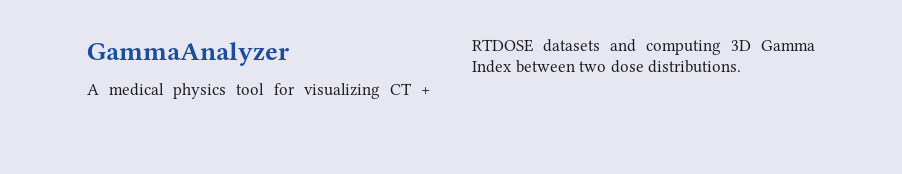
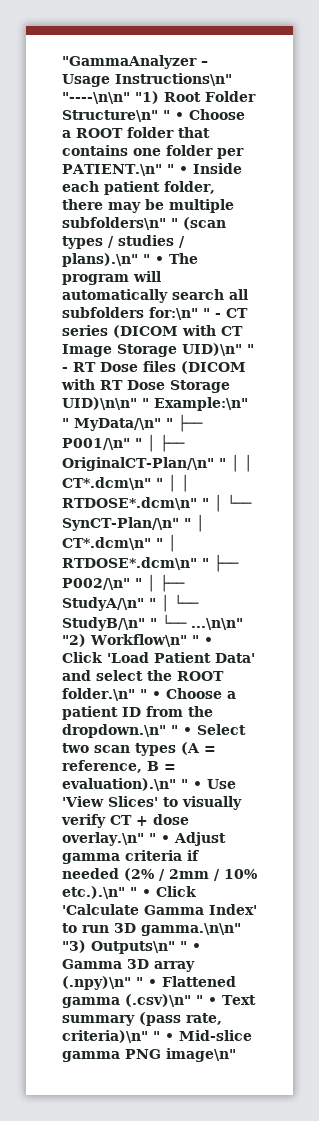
[87,42,290,66] [87,83,430,99] [472,39,815,55] [472,60,742,73] GammaAnalyzer // A medical physics tool for visualizing CT + RTDOSE datasets and computing 3D Gamma Index between two dose distributions. -> [62,55,208,69] [62,73,232,87] [62,91,256,104] [62,109,245,122] [62,127,210,138] [62,145,244,159] [62,163,242,176] [62,181,215,195] [62,199,234,213] [62,217,226,230] [62,235,185,249] [62,253,198,267] [62,271,161,285] [62,289,248,303] [62,307,248,320] [62,325,243,338] [62,343,254,357] [62,361,246,374] [61,379,230,393] [62,397,248,411] [62,414,203,432] [62,434,185,452] [62,454,252,472] [62,474,189,492] [62,494,252,512] [62,514,204,532] [62,534,176,552] [62,554,239,572] [62,574,185,592] [62,594,199,612] [62,614,243,631] [62,634,213,647] [62,652,255,663] [62,670,224,681] [62,688,236,701] [62,706,213,720] [62,724,246,738] [62,742,216,756] [62,760,176,773] [62,778,236,791] [62,796,242,810] [61,814,189,828] [62,832,226,846] [62,850,199,864] [62,868,257,881] [62,886,196,899] [62,904,257,915] [62,923,241,936] [62,940,201,954] [62,959,195,972] [62,976,236,990] [62,994,256,1008] [62,1012,222,1026] [62,1030,252,1043] [62,1048,236,1062] "GammaAnalyzer – Usage Instructions\n" "----\n\n" "1) Root Folder Structure\n" " • Choose a ROOT folder that contains one folder per PATIENT.\n" " • Inside each patient folder, there may be multiple subfolders\n" " (scan types / studies / plans).\n" " • The program will automatically search all subfolders for:\n" " - CT series (DICOM with CT Image Storage UID)\n" " - RT Dose files (DICOM with RT Dose Storage UID)\n\n" " Example:\n" " MyData/\n" " ├── P001/\n" " │ ├── OriginalCT-Plan/\n" " │ │ CT*.dcm\n" " │ │ RTDOSE*.dcm\n" " │ └── SynCT-Plan/\n" " │ CT*.dcm\n" " │ RTDOSE*.dcm\n" " ├── P002/\n" " │ ├── StudyA/\n" " │ └── StudyB/\n" " └── ...\n\n" "2) Workflow\n" " • Click 'Load Patient Data' and select the ROOT folder.\n" " • Choose a patient ID from the dropdown.\n" " • Select two scan types (A = reference, B = evaluation).\n" " • Use 'View Slices' to visually verify CT + dose overlay.\n" " • Adjust gamma criteria if needed (2% / 2mm / 10% etc.).\n" " • Click 'Calculate Gamma Index' to run 3D gamma.\n\n" "3) Outputs\n" " • Gamma 3D array (.npy)\n" " • Flattened gamma (.csv)\n" " • Text summary (pass rate, criteria)\n" " • Mid-slice gamma PNG image\n"

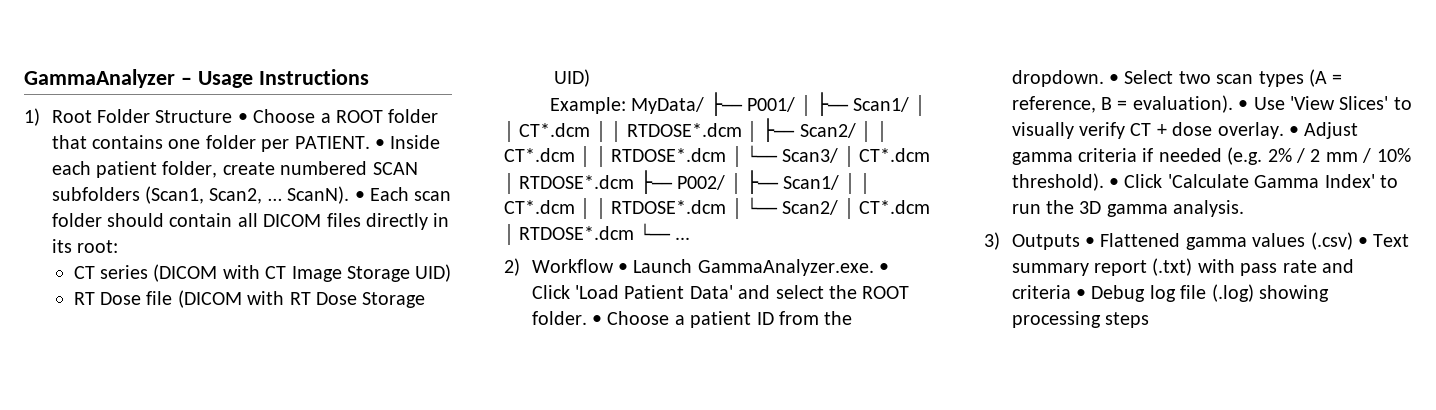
[62,55,197,69] "GammaAnalyzer -> [24,69,175,88] GammaAnalyzer
[115,73,232,86] [62,91,256,104] [62,110,170,122] Instructions\n" "----\n\n" "1) Root Folder Structure\n" " -> [258,69,369,85] [24,108,233,126] Instructions // 1) Root Folder Structure
[62,164,174,176] PATIENT.\n" " -> [294,136,370,149] PATIENT.
[62,199,234,213] [62,217,226,230] [62,235,185,249] [62,253,198,267] [62,271,161,285] [62,289,248,303] [62,307,221,320] there may be multiple subfolders\n" " (scan types / studies / plans).\n" " • The program will automatically search all subfolders for:\n" " - -> [222,161,418,175] [51,186,452,204] [51,213,450,230] [51,239,119,253] create numbered SCAN subfolders (Scan1, Scan2, … ScanN). • Each scan folder should contain all DICOM files directly in its root: //
[182,343,254,356] [62,361,176,372] UID)\n" " - RT Dose files -> [415,264,452,282] [73,291,173,305] UID) // RT Dose file
[62,397,248,411] [62,414,203,432] [62,434,185,452] [62,454,252,472] [62,474,189,492] [62,494,252,512] [62,514,204,532] [62,534,176,552] [62,554,239,572] [62,574,185,592] [62,594,199,612] [62,614,243,631] [62,634,199,647] UID)\n\n" " Example:\n" " MyData/\n" " ├── P001/\n" " │ ├── OriginalCT-Plan/\n" " │ │ CT*.dcm\n" " │ │ RTDOSE*.dcm\n" " │ └── SynCT-Plan/\n" " │ CT*.dcm\n" " │ RTDOSE*.dcm\n" " ├── P002/\n" " │ ├── StudyA/\n" " │ └── StudyB/\n" " └── ...\n\n" "2) Workflow\n" " -> [553,69,590,87] [549,92,925,116] [504,118,887,142] [504,145,931,167] [504,170,871,194] [504,197,931,219] [504,223,691,245] [504,258,874,276] UID) // Example: MyData/ ├── P001/ │ ├── Scan1/ │ │ CT*.dcm │ │ RTDOSE*.dcm │ ├── Scan2/ │ │ CT*.dcm │ │ RTDOSE*.dcm │ └── Scan3/ │ CT*.dcm │ RTDOSE*.dcm ├── P002/ │ ├── Scan1/ │ │ CT*.dcm │ │ RTDOSE*.dcm │ └── Scan2/ │ CT*.dcm │ RTDOSE*.dcm └── ... // 2) Workflow • Launch GammaAnalyzer.exe.
[62,688,147,701] folder.\n" " -> [531,311,587,325] folder.
[62,724,178,738] dropdown.\n" " -> [1011,70,1104,87] dropdown.
[62,778,188,791] evaluation).\n" " -> [1132,95,1233,113] evaluation).
[62,832,156,846] overlay.\n" " -> [1217,122,1284,139] overlay.
[124,868,257,881] [62,886,137,899] (2% / 2mm / 10% etc.).\n" " -> [1227,147,1411,165] [1011,173,1104,191] (e.g. 2% / 2 mm / 10% threshold).
[114,923,241,936] [62,940,201,954] [62,959,195,972] [62,976,143,990] 3D gamma.\n\n" "3) Outputs\n" " • Gamma 3D array (.npy)\n" " -> [1046,200,1245,217] [984,232,1080,250] the 3D gamma analysis. // 3) Outputs
[125,994,203,1007] (.csv)\n" " -> [1252,232,1353,250] values (.csv)
[139,1012,222,1026] [62,1030,252,1043] [62,1048,236,1062] (pass rate, criteria)\n" " • Mid-slice gamma PNG image\n" -> [1094,258,1355,276] [1011,284,1330,302] [1011,311,1150,328] report (.txt) with pass rate and criteria • Debug log file (.log) showing processing steps

